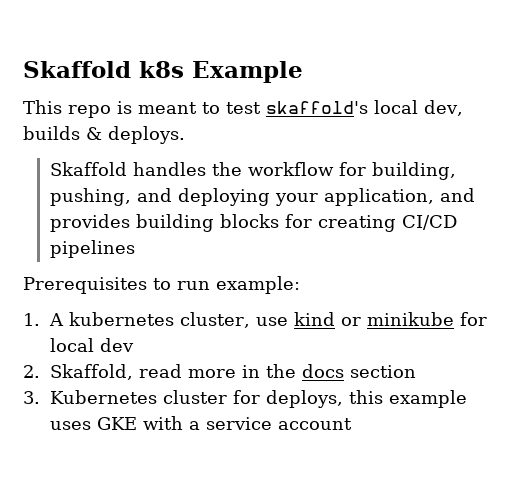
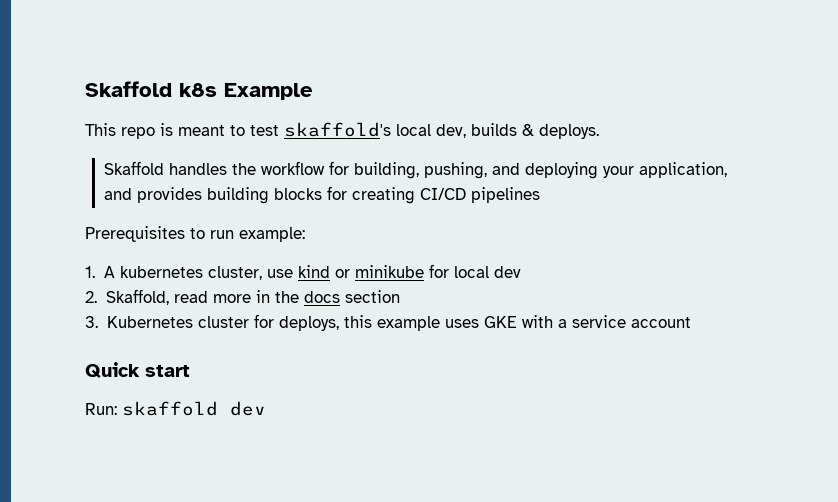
(352, 424) none -> [85,362,190,378] [85,401,266,416] // Quick start // Run: skaffold dev

